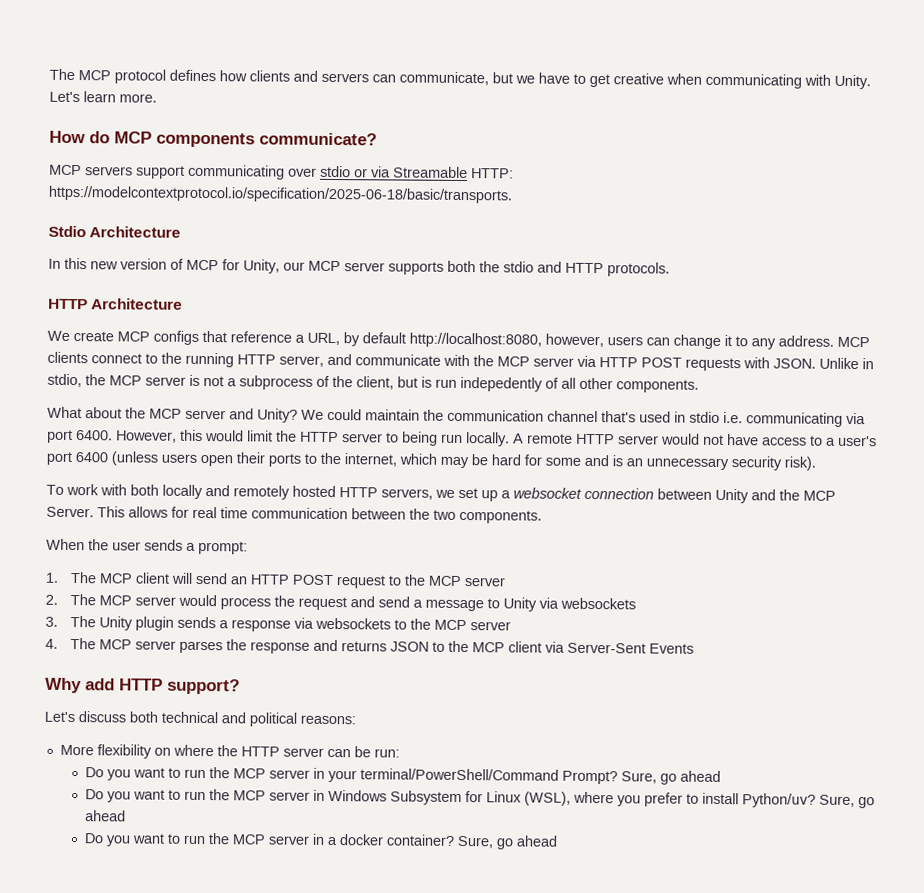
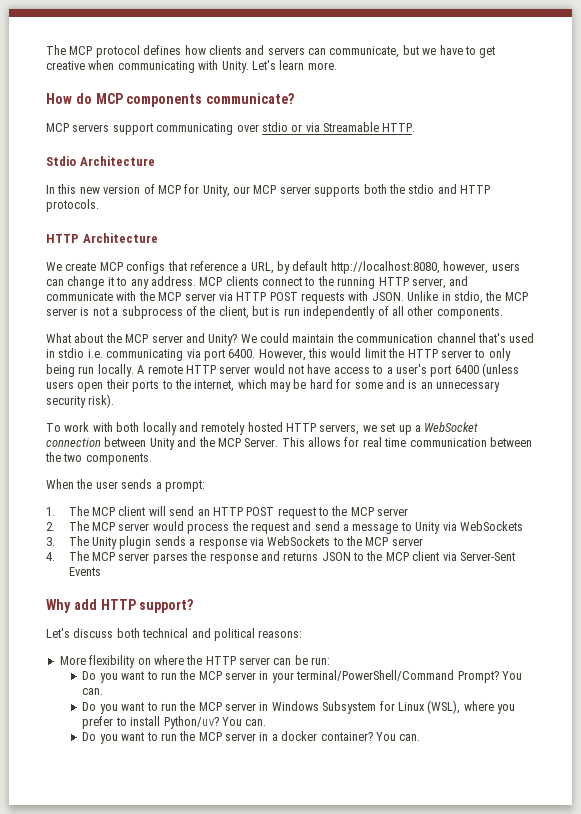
[471,168,514,179] [48,185,512,204] HTTP: https://modelcontextprotocol.io/specification/2025-06-18/basic/transports. -> [382,123,416,132] HTTP.
[460,376,543,392] indepedently -> [303,306,376,319] independently
(399, 437) none -> [488,348,511,361] only
[513,487,582,499] websocket -> [424,422,479,432] WebSocket
[559,597,636,610] websockets -> [459,521,523,531] WebSockets
[314,617,391,630] websockets -> [267,536,331,546] WebSockets
[620,770,721,785] Sure, go ahead -> [501,671,522,680] [82,688,104,695] You can.
[818,794,875,809] [84,810,126,822] Sure, go ahead -> [221,717,267,726] You can.
[456,835,558,850] Sure, go ahead -> [375,732,421,741] You can.

